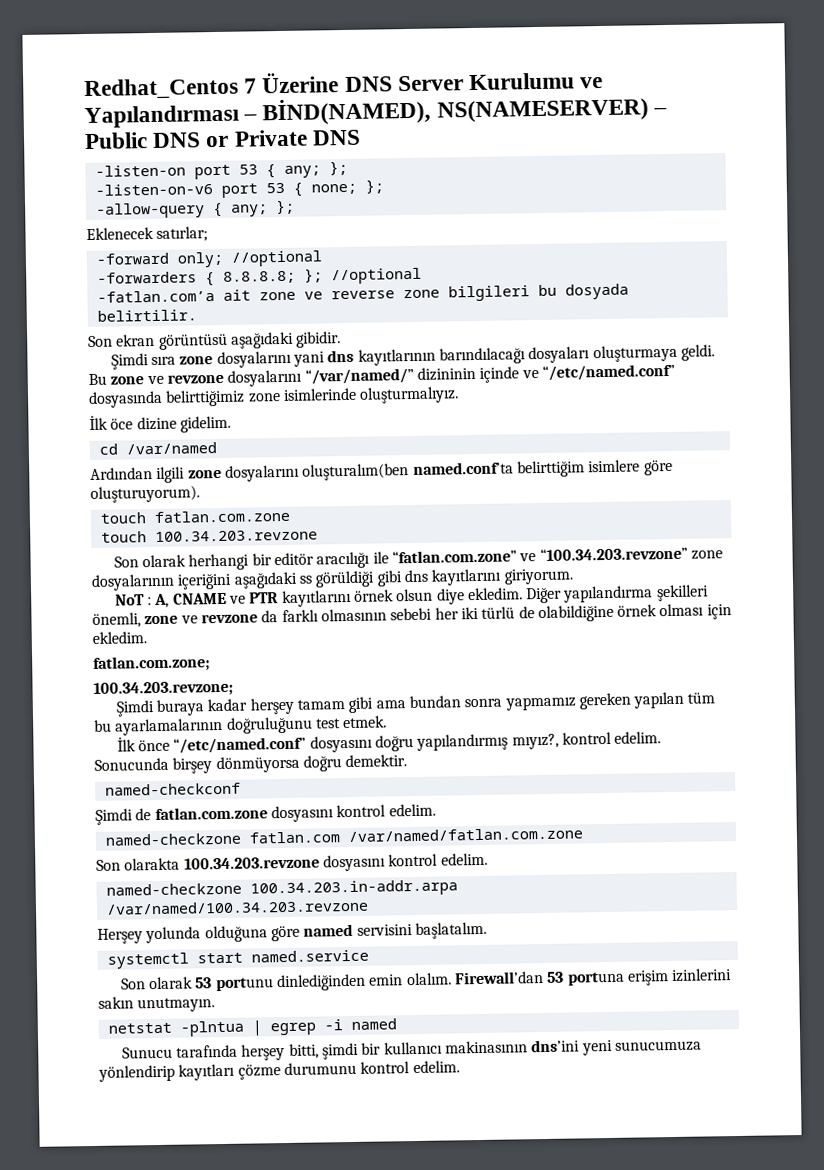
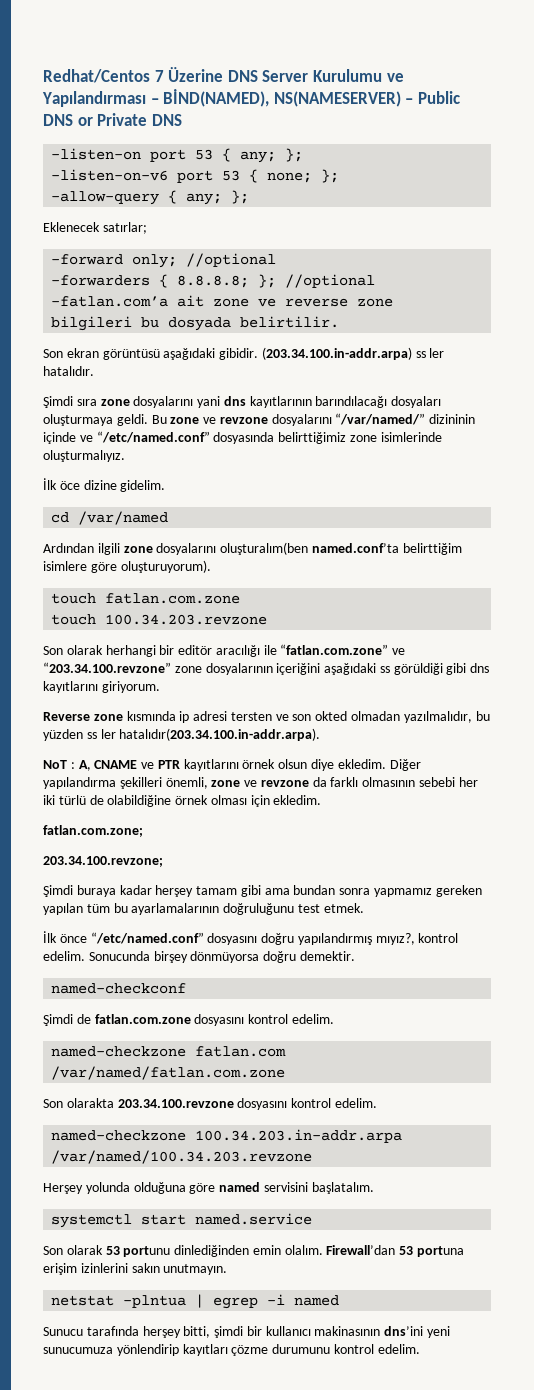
[84,77,239,101] Redhat_Centos -> [43,69,150,83] Redhat/Centos
(342, 339) none -> [261,347,445,360] [43,366,94,376] (203.34.100.in-addr.arpa) ss ler hatalıdır.
[539,546,688,562] “100.34.203.revzone” -> [43,662,171,673] “203.34.100.revzone”
(573, 576) none -> [43,711,490,723] [43,728,321,741] // Reverse zone kısmında ip adresi tersten ve son okted olmadan yazılmalıdır, bu yüzden ss ler hatalıdır(203.34.100.in-addr.arpa).
[93,680,233,697] 100.34.203.revzone; -> [43,856,163,867] 203.34.100.revzone;
[183,856,320,870] 100.34.203.revzone -> [117,1099,234,1108] 203.34.100.revzone

